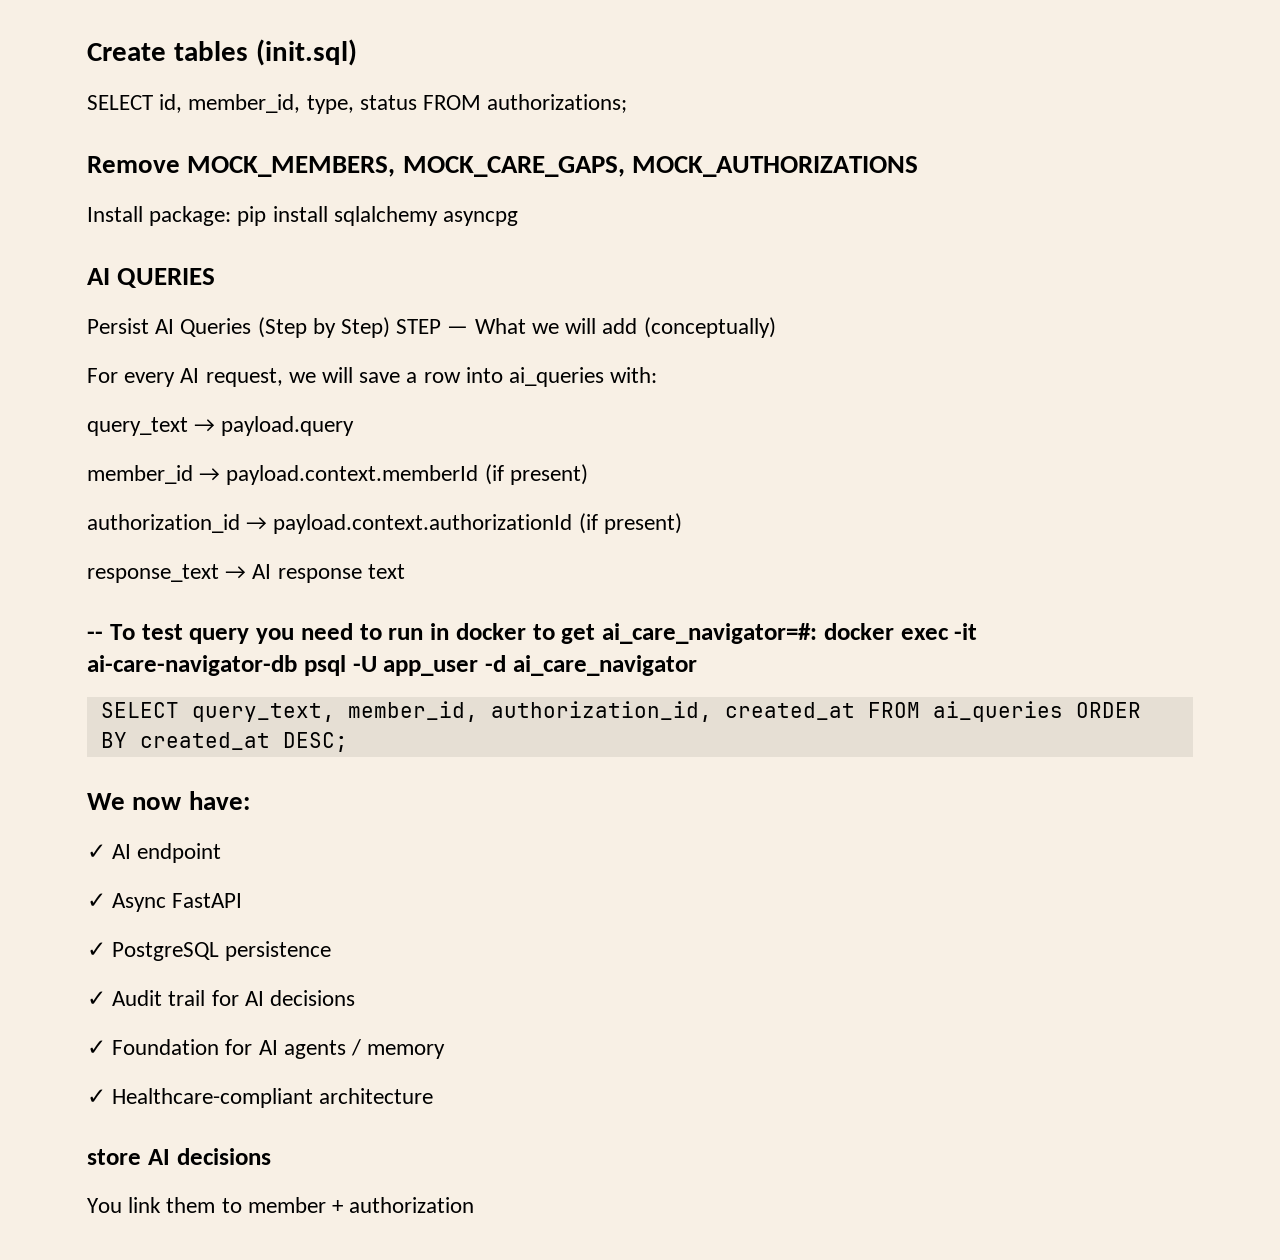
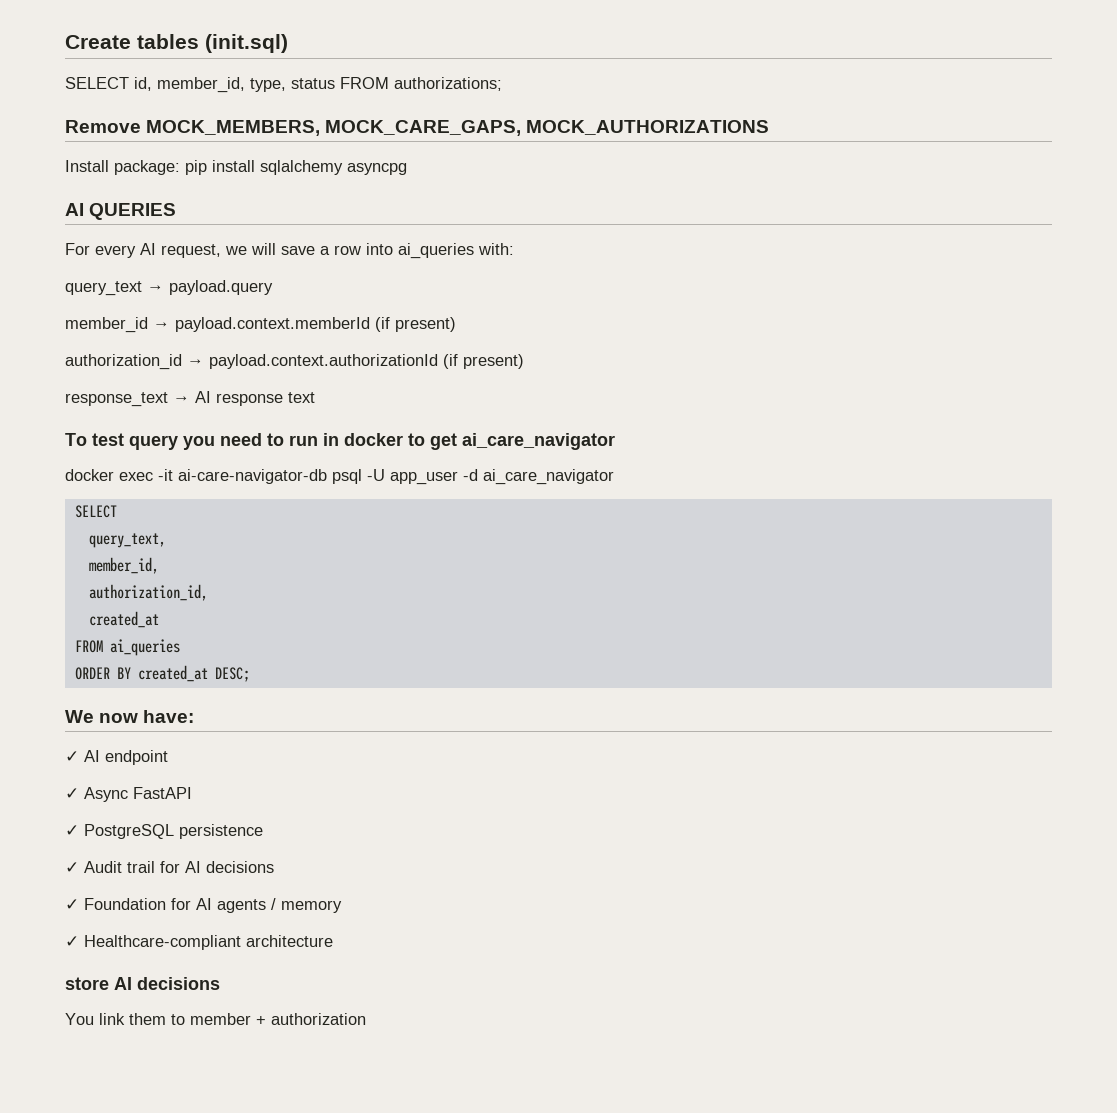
[87,317,776,338] // Persist AI Queries (Step by Step) STEP — What we will add (conceptually) -> (177, 211) none
[87,631,103,640] -- -> (315, 397) none
[602,623,817,644] ai_care_navigator=#: -> [462,433,615,450] ai_care_navigator //
(179, 710) none -> (117, 511) //
[347,701,478,722] member_id, -> [88,557,159,574] // member_id, //
[724,702,855,720] created_at -> [88,611,159,628] // created_at //
(1063, 711) none -> (180, 647) //

